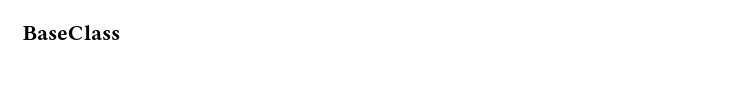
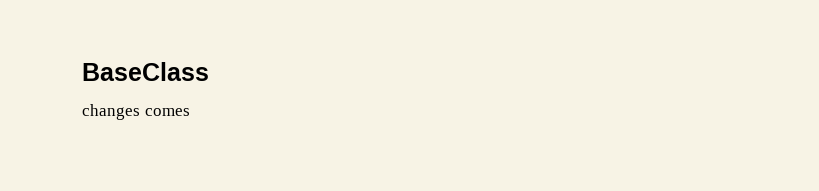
(120, 32) none -> [82,104,190,120] // changes comes

